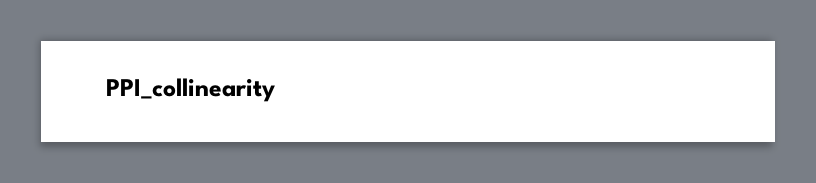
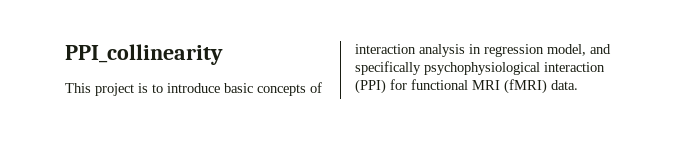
(275, 90) none -> [65,82,322,96] [355,44,611,57] [355,61,605,75] [355,79,578,94] // This project is to introduce basic concepts of interaction analysis in regression model, and specifically psychophysiological interaction (PPI) for functional MRI (fMRI) data.

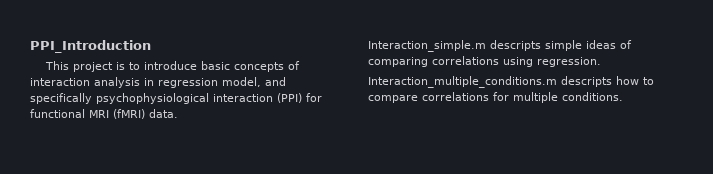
[65,44,223,65] PPI_collinearity -> [30,40,151,53] PPI_Introduction
(578, 85) none -> [368,40,632,52] [368,56,601,67] [368,76,654,88] [368,92,623,103] // Interaction_simple.m descripts simple ideas of comparing correlations using regression. // Interaction_multiple_conditions.m descripts how to compare correlations for multiple conditions.

